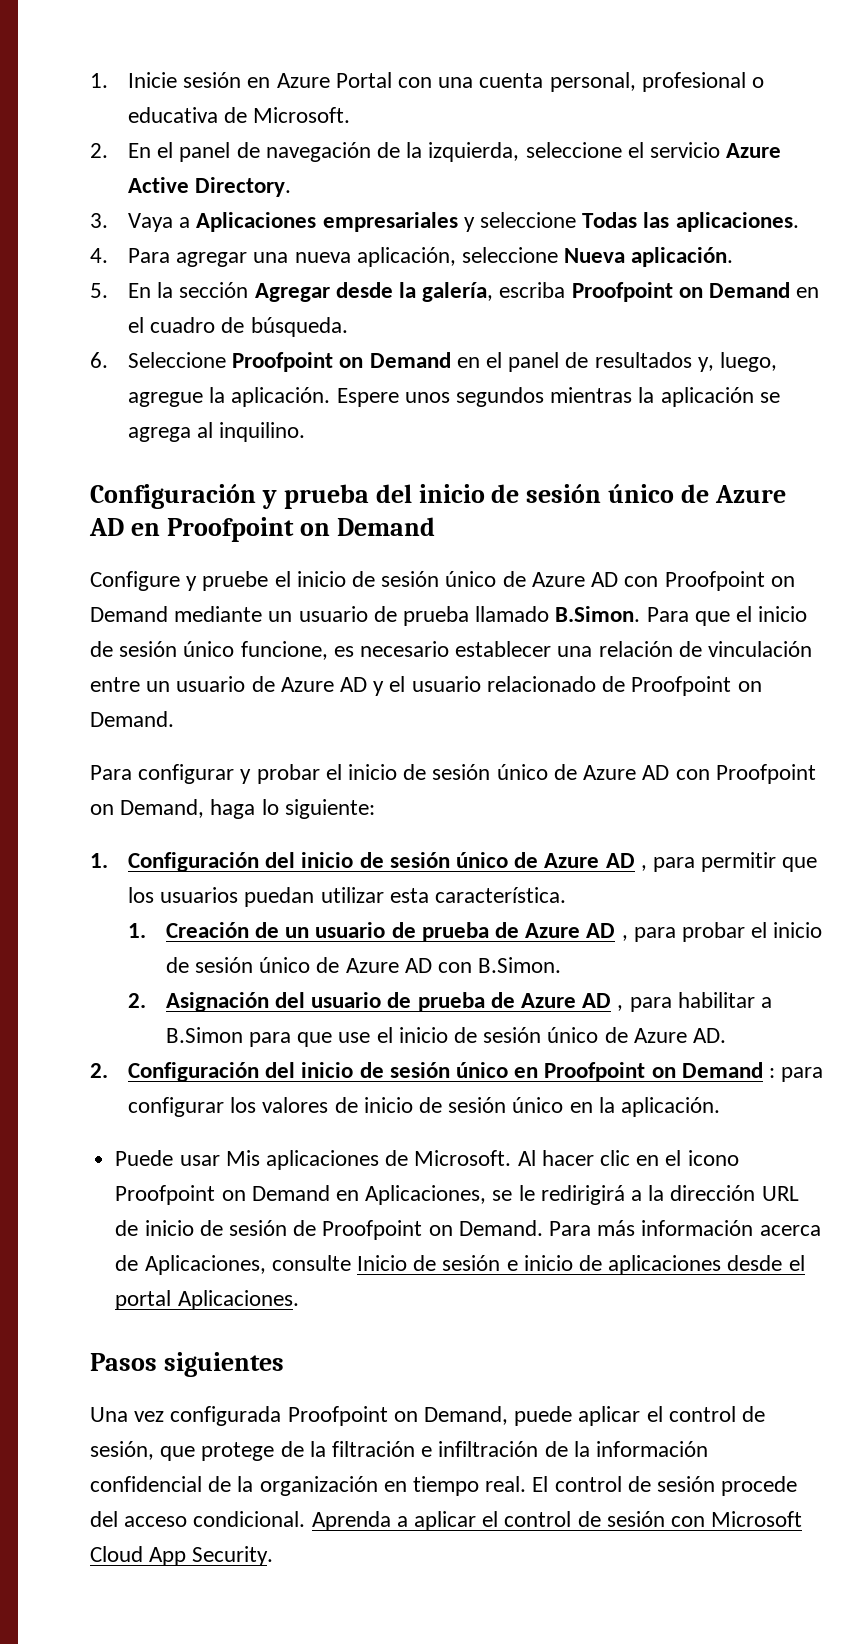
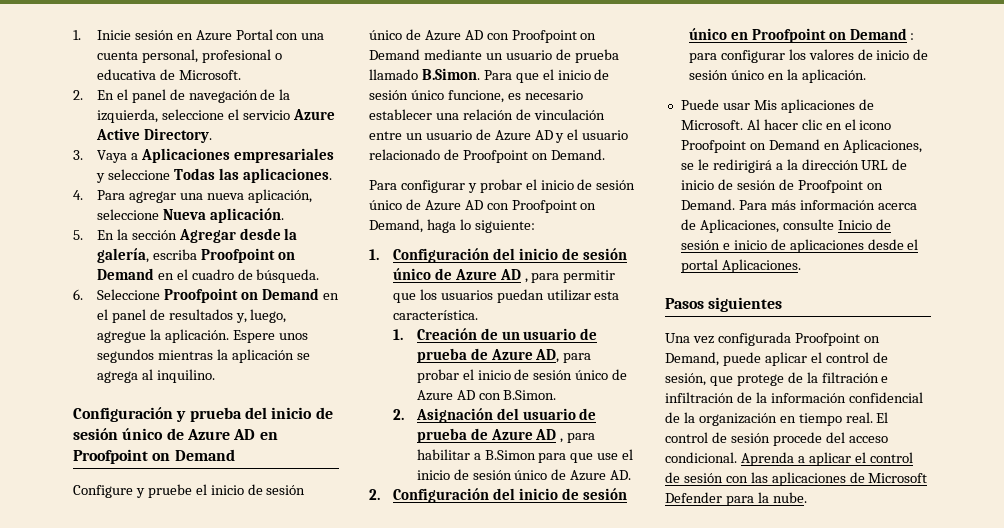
[586,923,628,941] AD , -> [535,349,560,363] AD,
[711,1511,803,1527] [90,1546,274,1566] Microsoft Cloud App Security. -> [750,472,928,486] [665,492,807,506] las aplicaciones de Microsoft Defender para la nube.

